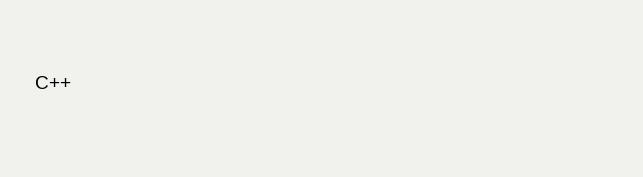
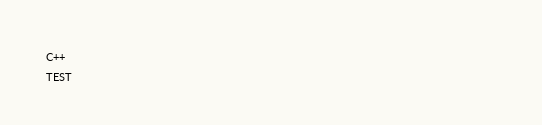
(71, 82) none -> [46,73,72,81] // TEST

